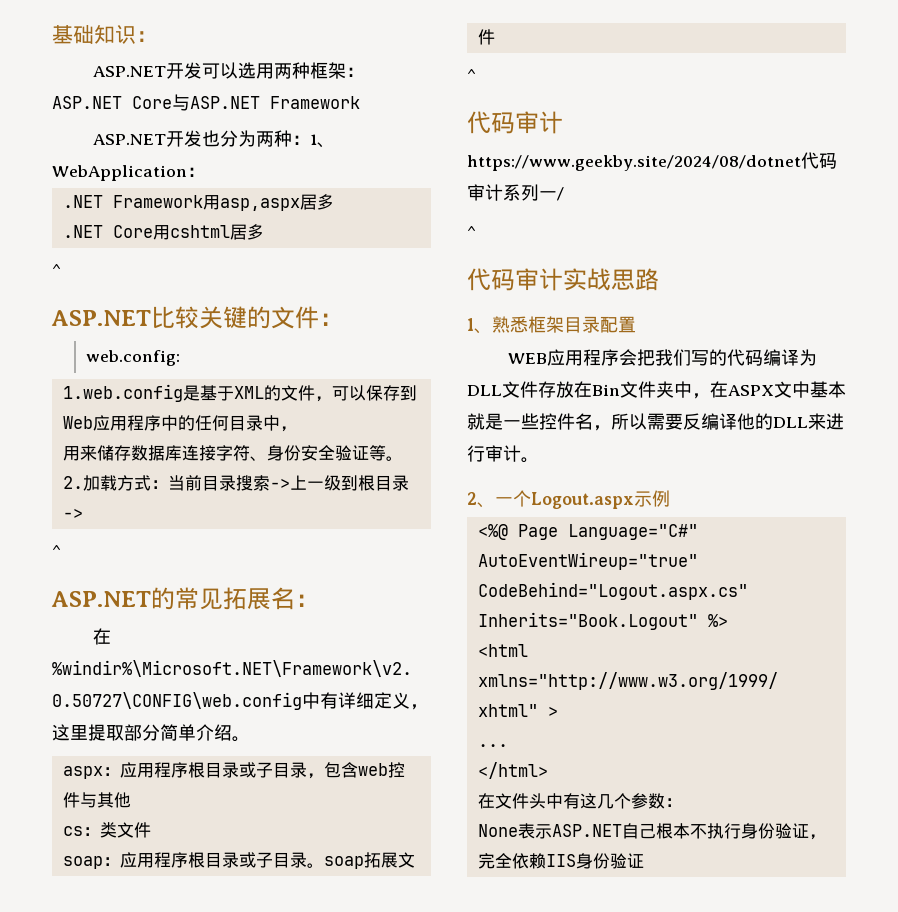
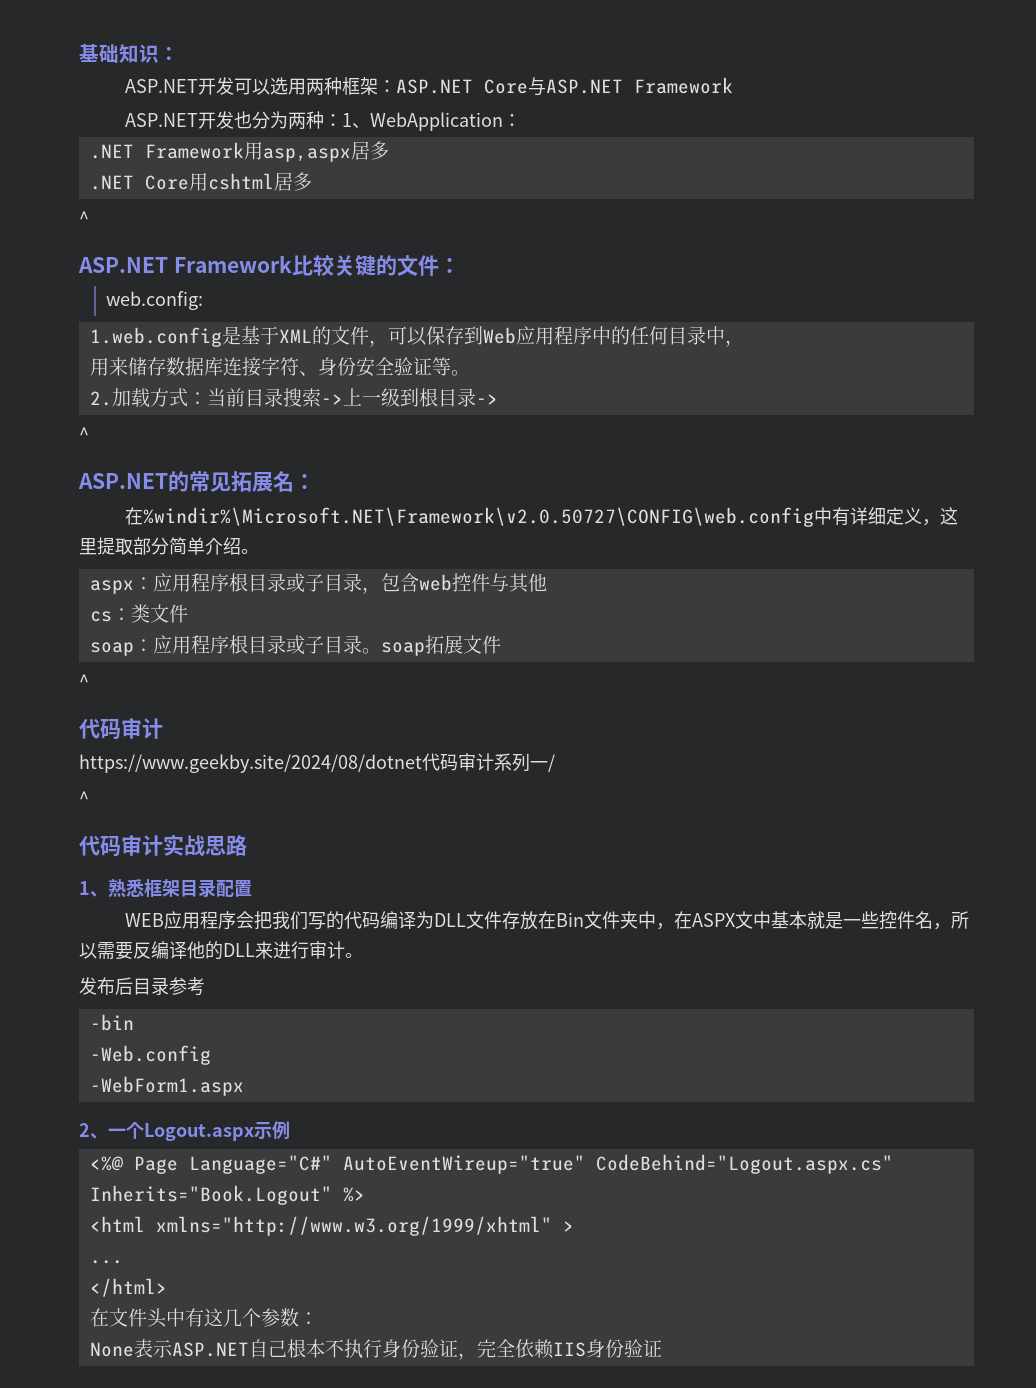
(151, 318) none -> [173,256,292,273] Framework
(539, 460) none -> [79,977,205,996] [89,1014,134,1031] [89,1045,211,1065] [89,1076,244,1096] // 发布后目录参考 // -bin // -Web.config // -WebForm1.aspx

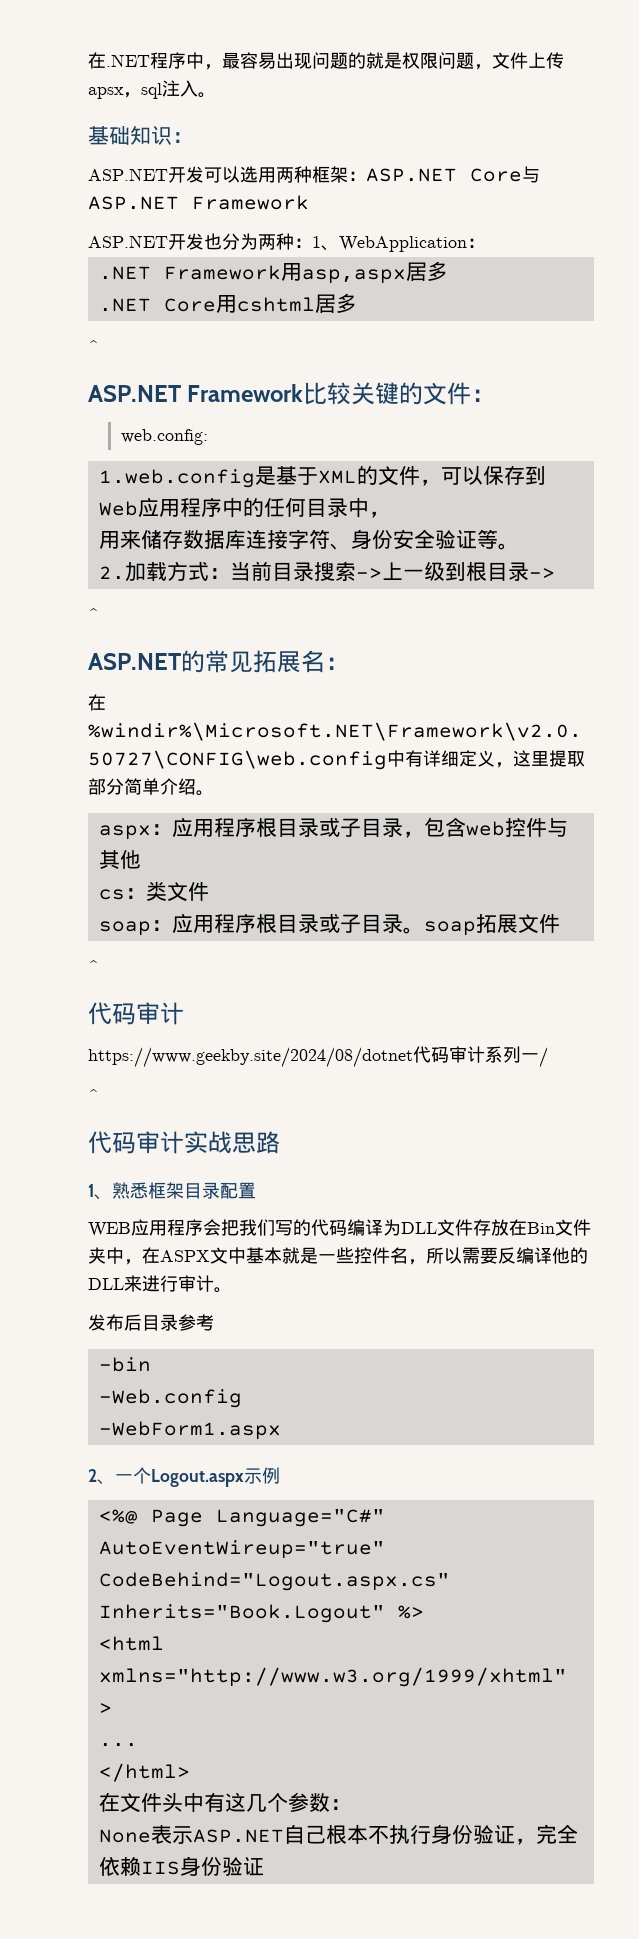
(79, 52) none -> [88,52,564,70] [88,80,216,99] 在.NET程序中，最容易出现问题的就是权限问题，文件上传apsx，sql注入。 //

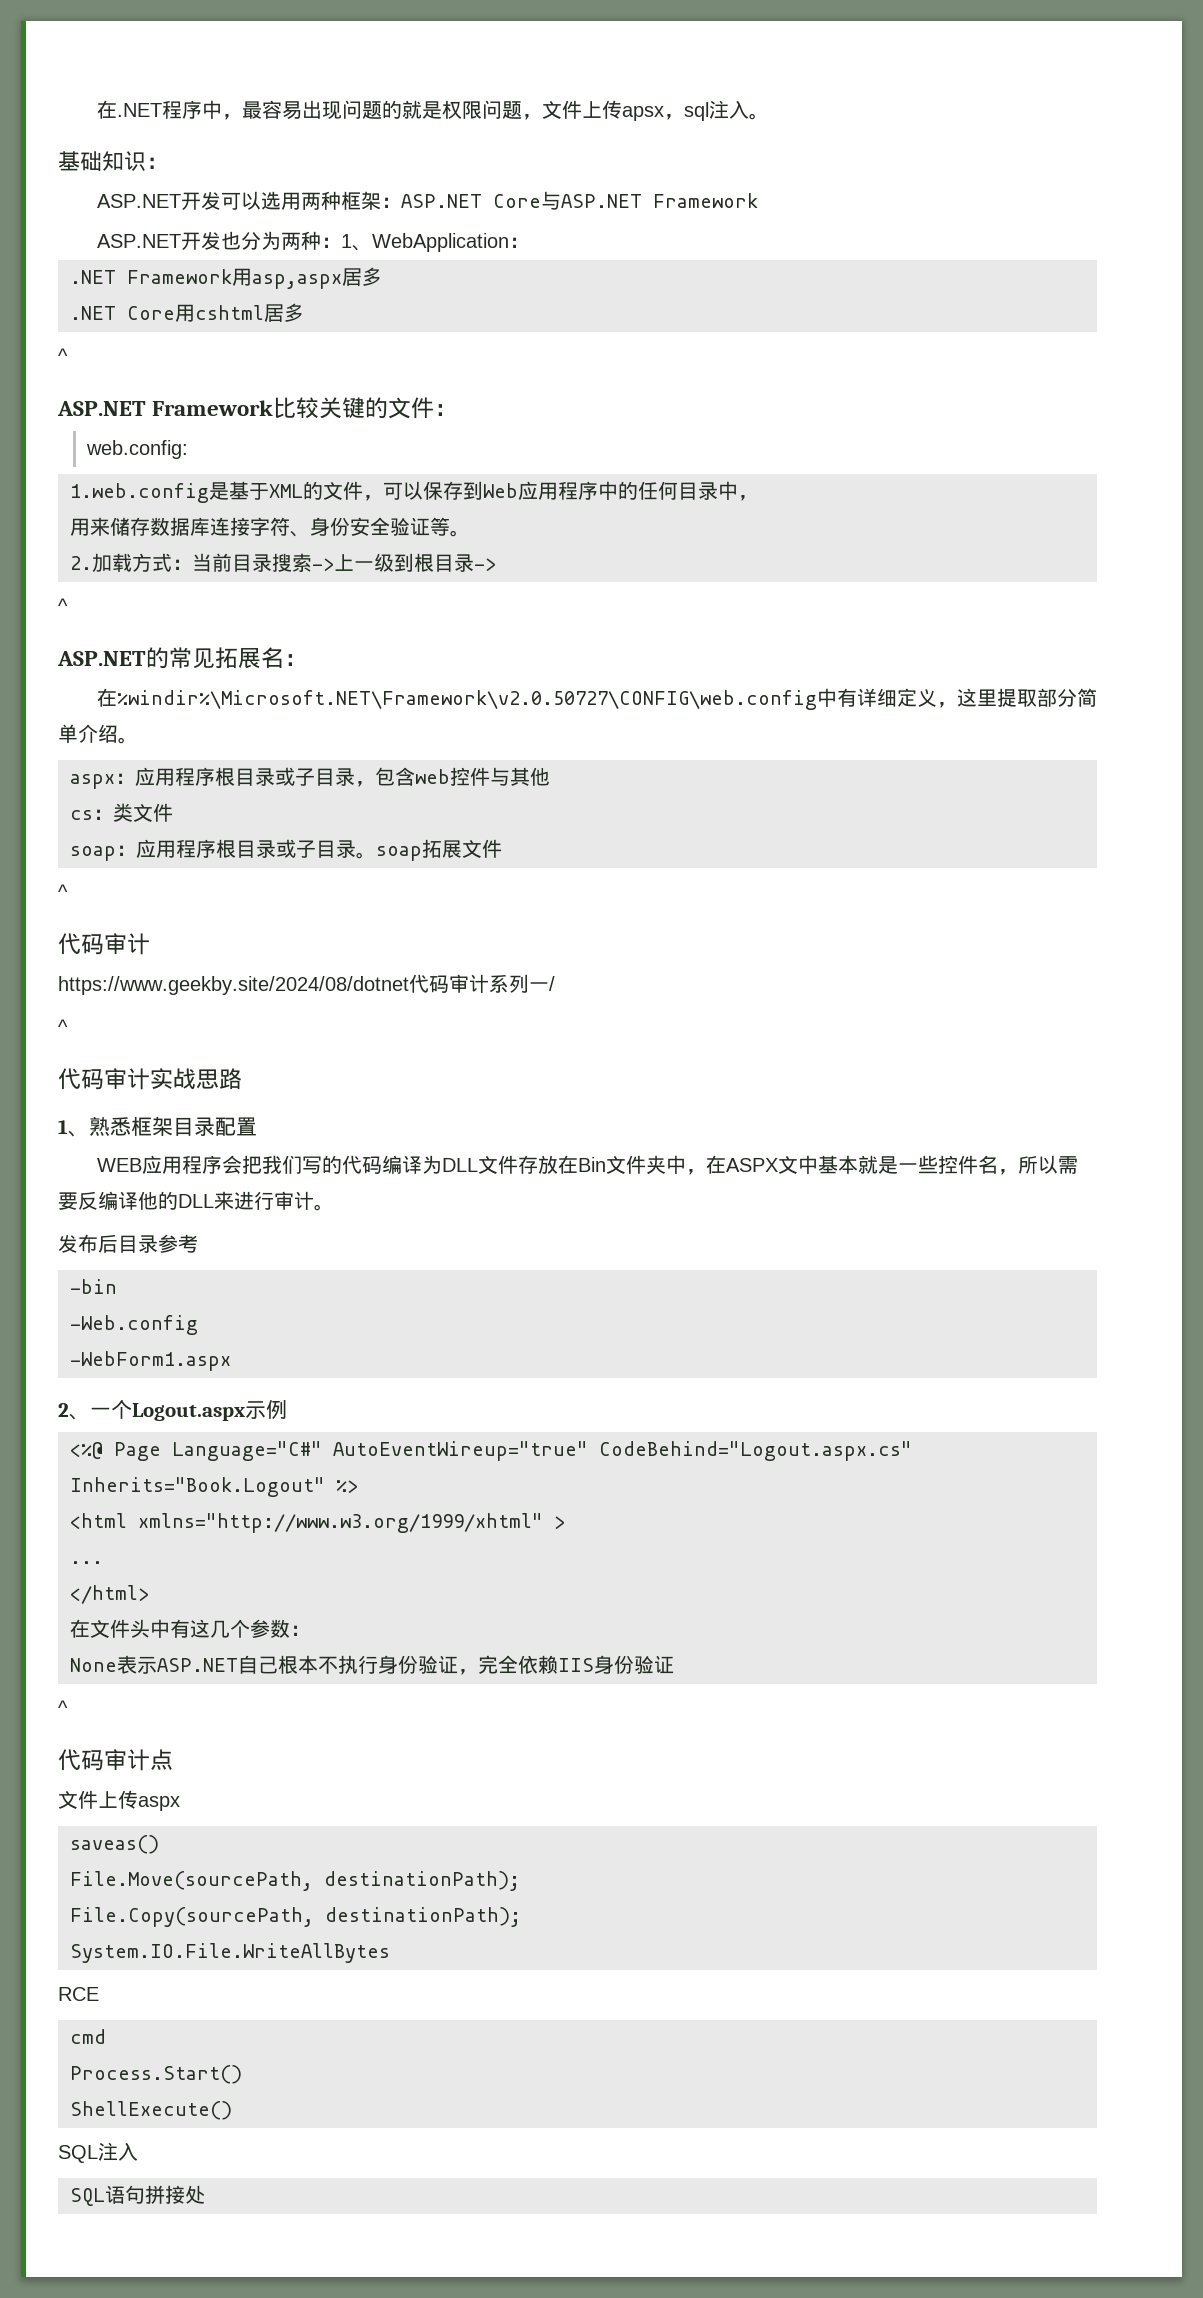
(264, 1866) none -> [58,1700,68,1715] [58,1749,173,1771] [58,1790,180,1811] [70,1835,159,1854] [70,1871,520,1891] [70,1907,521,1927] [70,1943,390,1963] [58,1987,99,2001] [70,2029,106,2044] [70,2065,242,2084] [70,2101,232,2120] [58,2142,138,2163] [70,2185,205,2206] // ^ // 代码审计点 // 文件上传aspx // saveas() // File.Move(sourcePath, destinationPath); // File.Copy(sourcePath, destinationPath); // System.IO.File.WriteAllBytes // RCE // cmd // Process.Start() // ShellExecute() // SQL注入 // SQL语句拼接处

